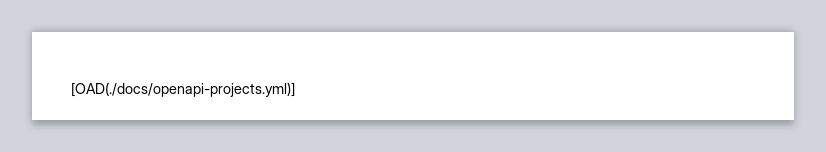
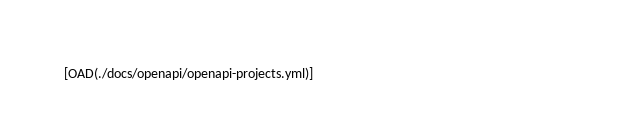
[71,82,295,97] [OAD(./docs/openapi-projects.yml)] -> [64,67,313,80] [OAD(./docs/openapi/openapi-projects.yml)]

